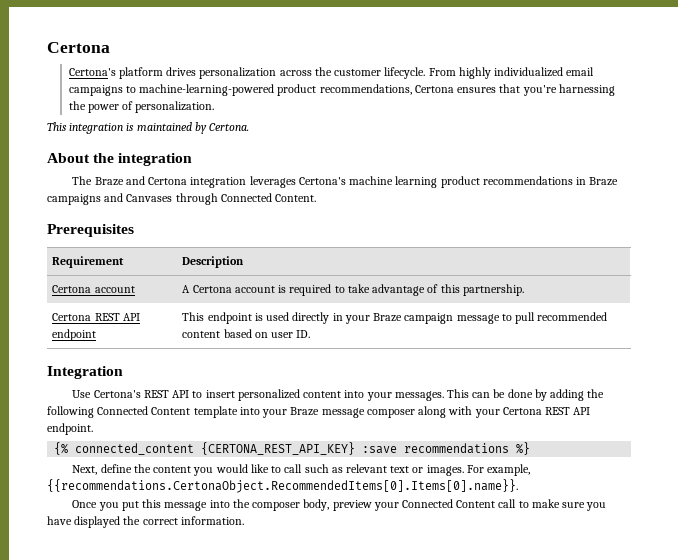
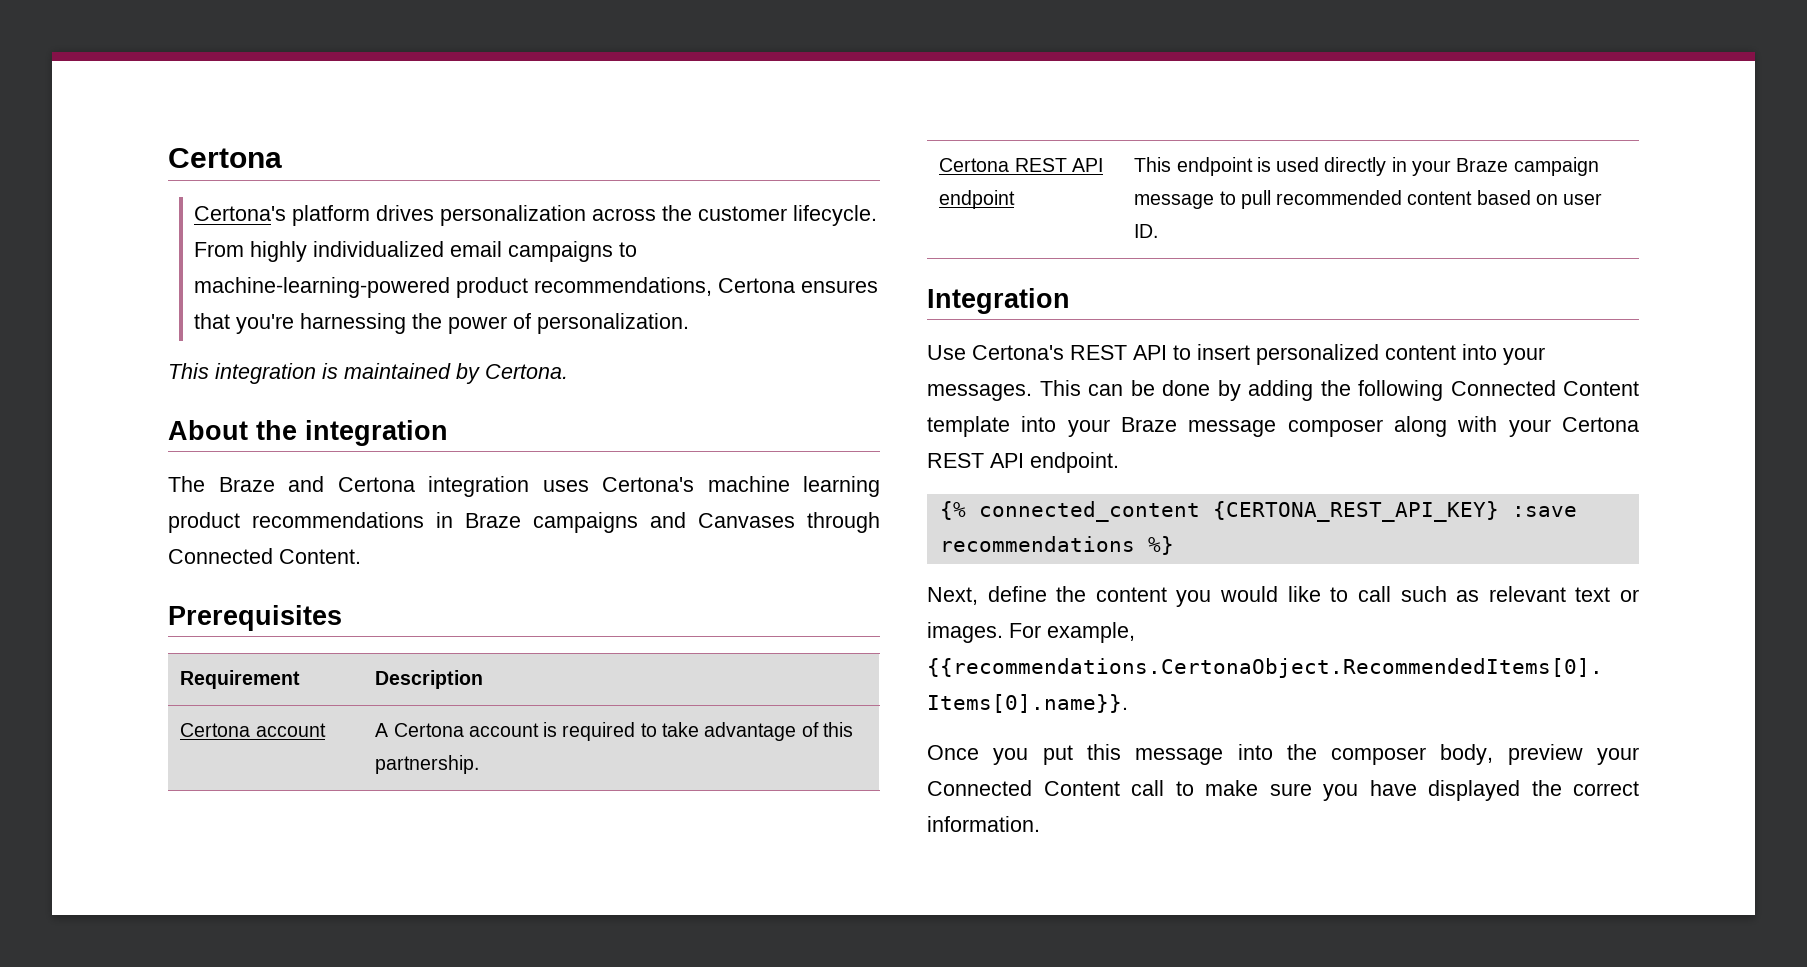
[249,176,296,188] leverages -> [542,480,589,492] uses

